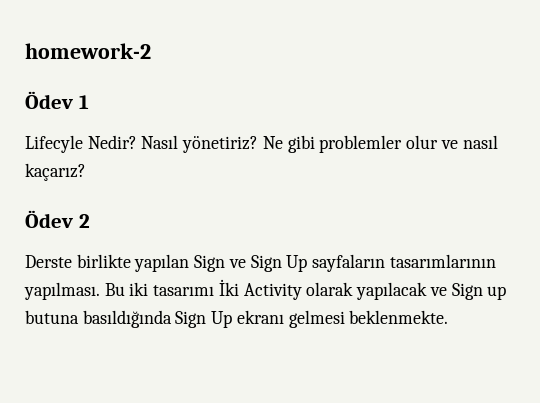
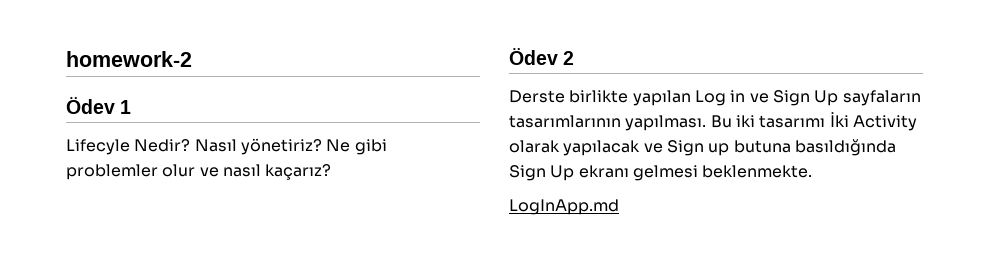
[194,255,226,272] Sign -> [694,90,746,106] Log in
(449, 317) none -> [509,199,619,215] // LogInApp.md

